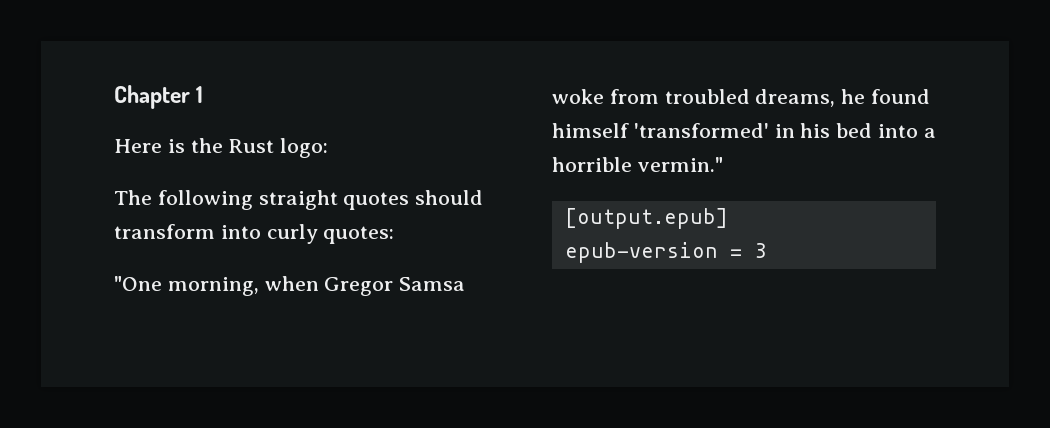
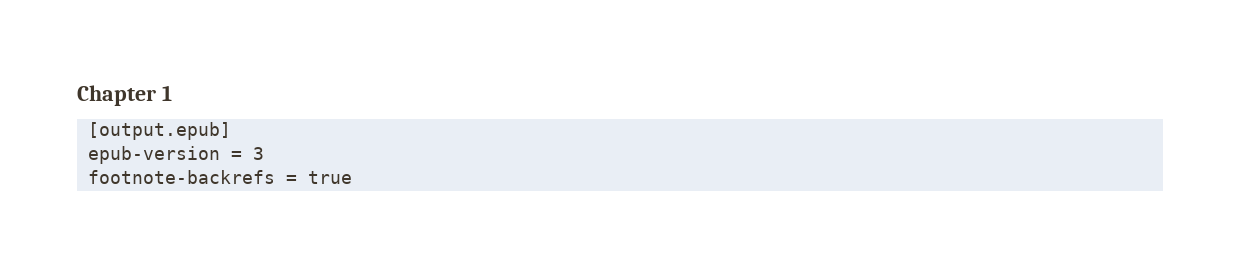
[114,138,329,158] [114,190,484,210] [114,224,395,244] [114,276,466,296] [552,89,931,107] [552,123,936,138] [552,157,723,172] // Here is the Rust logo: // The following straight quotes should transform into curly quotes: // "One morning, when Gregor Samsa woke from troubled dreams, he found himself 'transformed' in his bed into a horrible vermin." -> (172, 93) none
(766, 250) none -> [88,170,353,184] // footnote-backrefs = true

